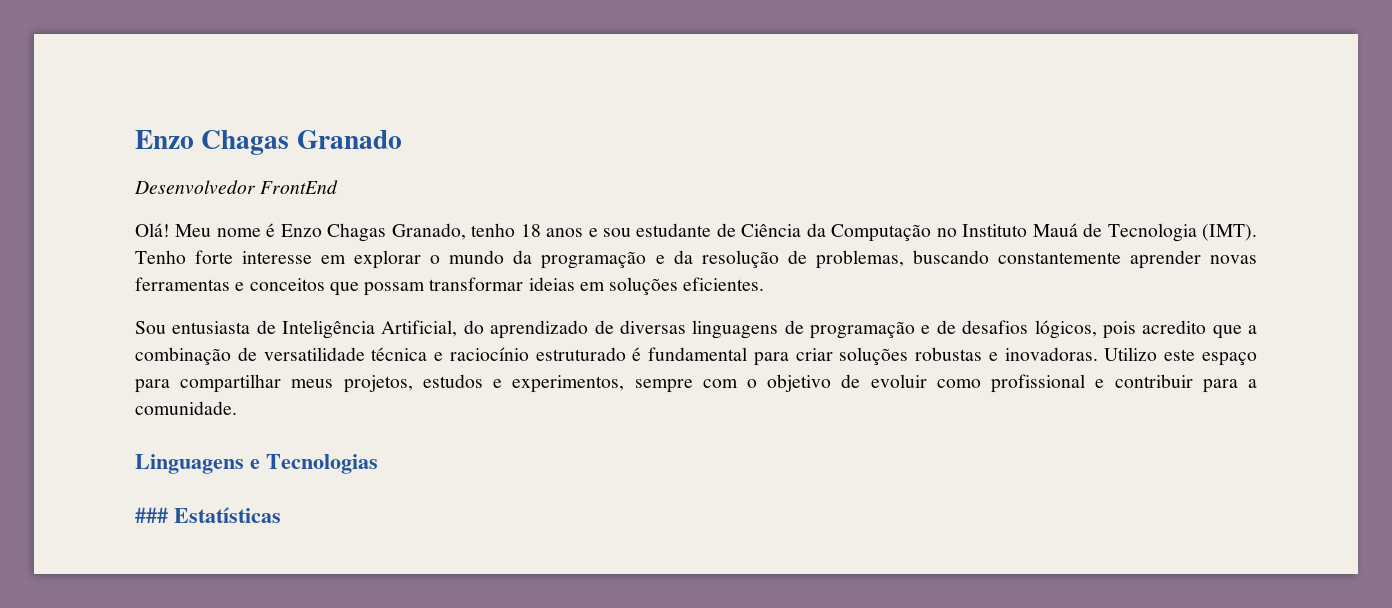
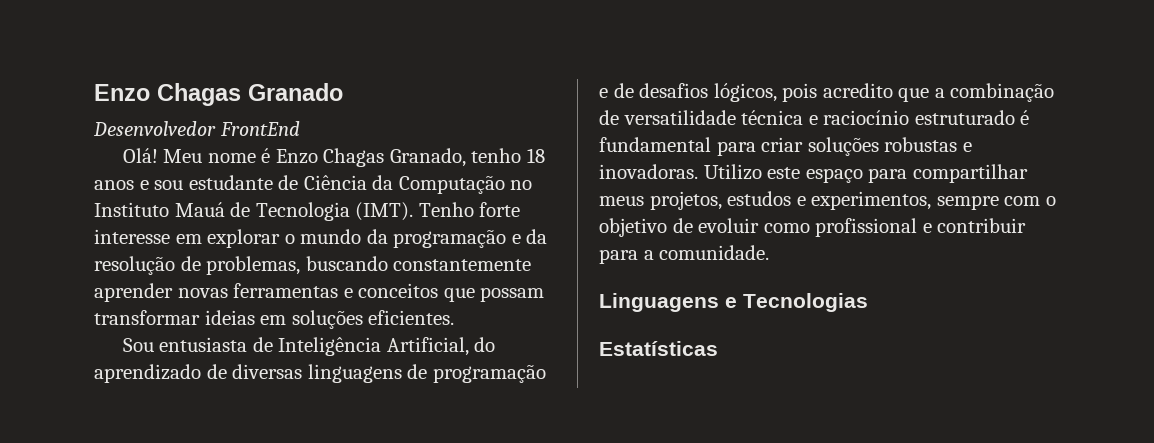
[135,507,168,523] ### -> (868, 302) none

